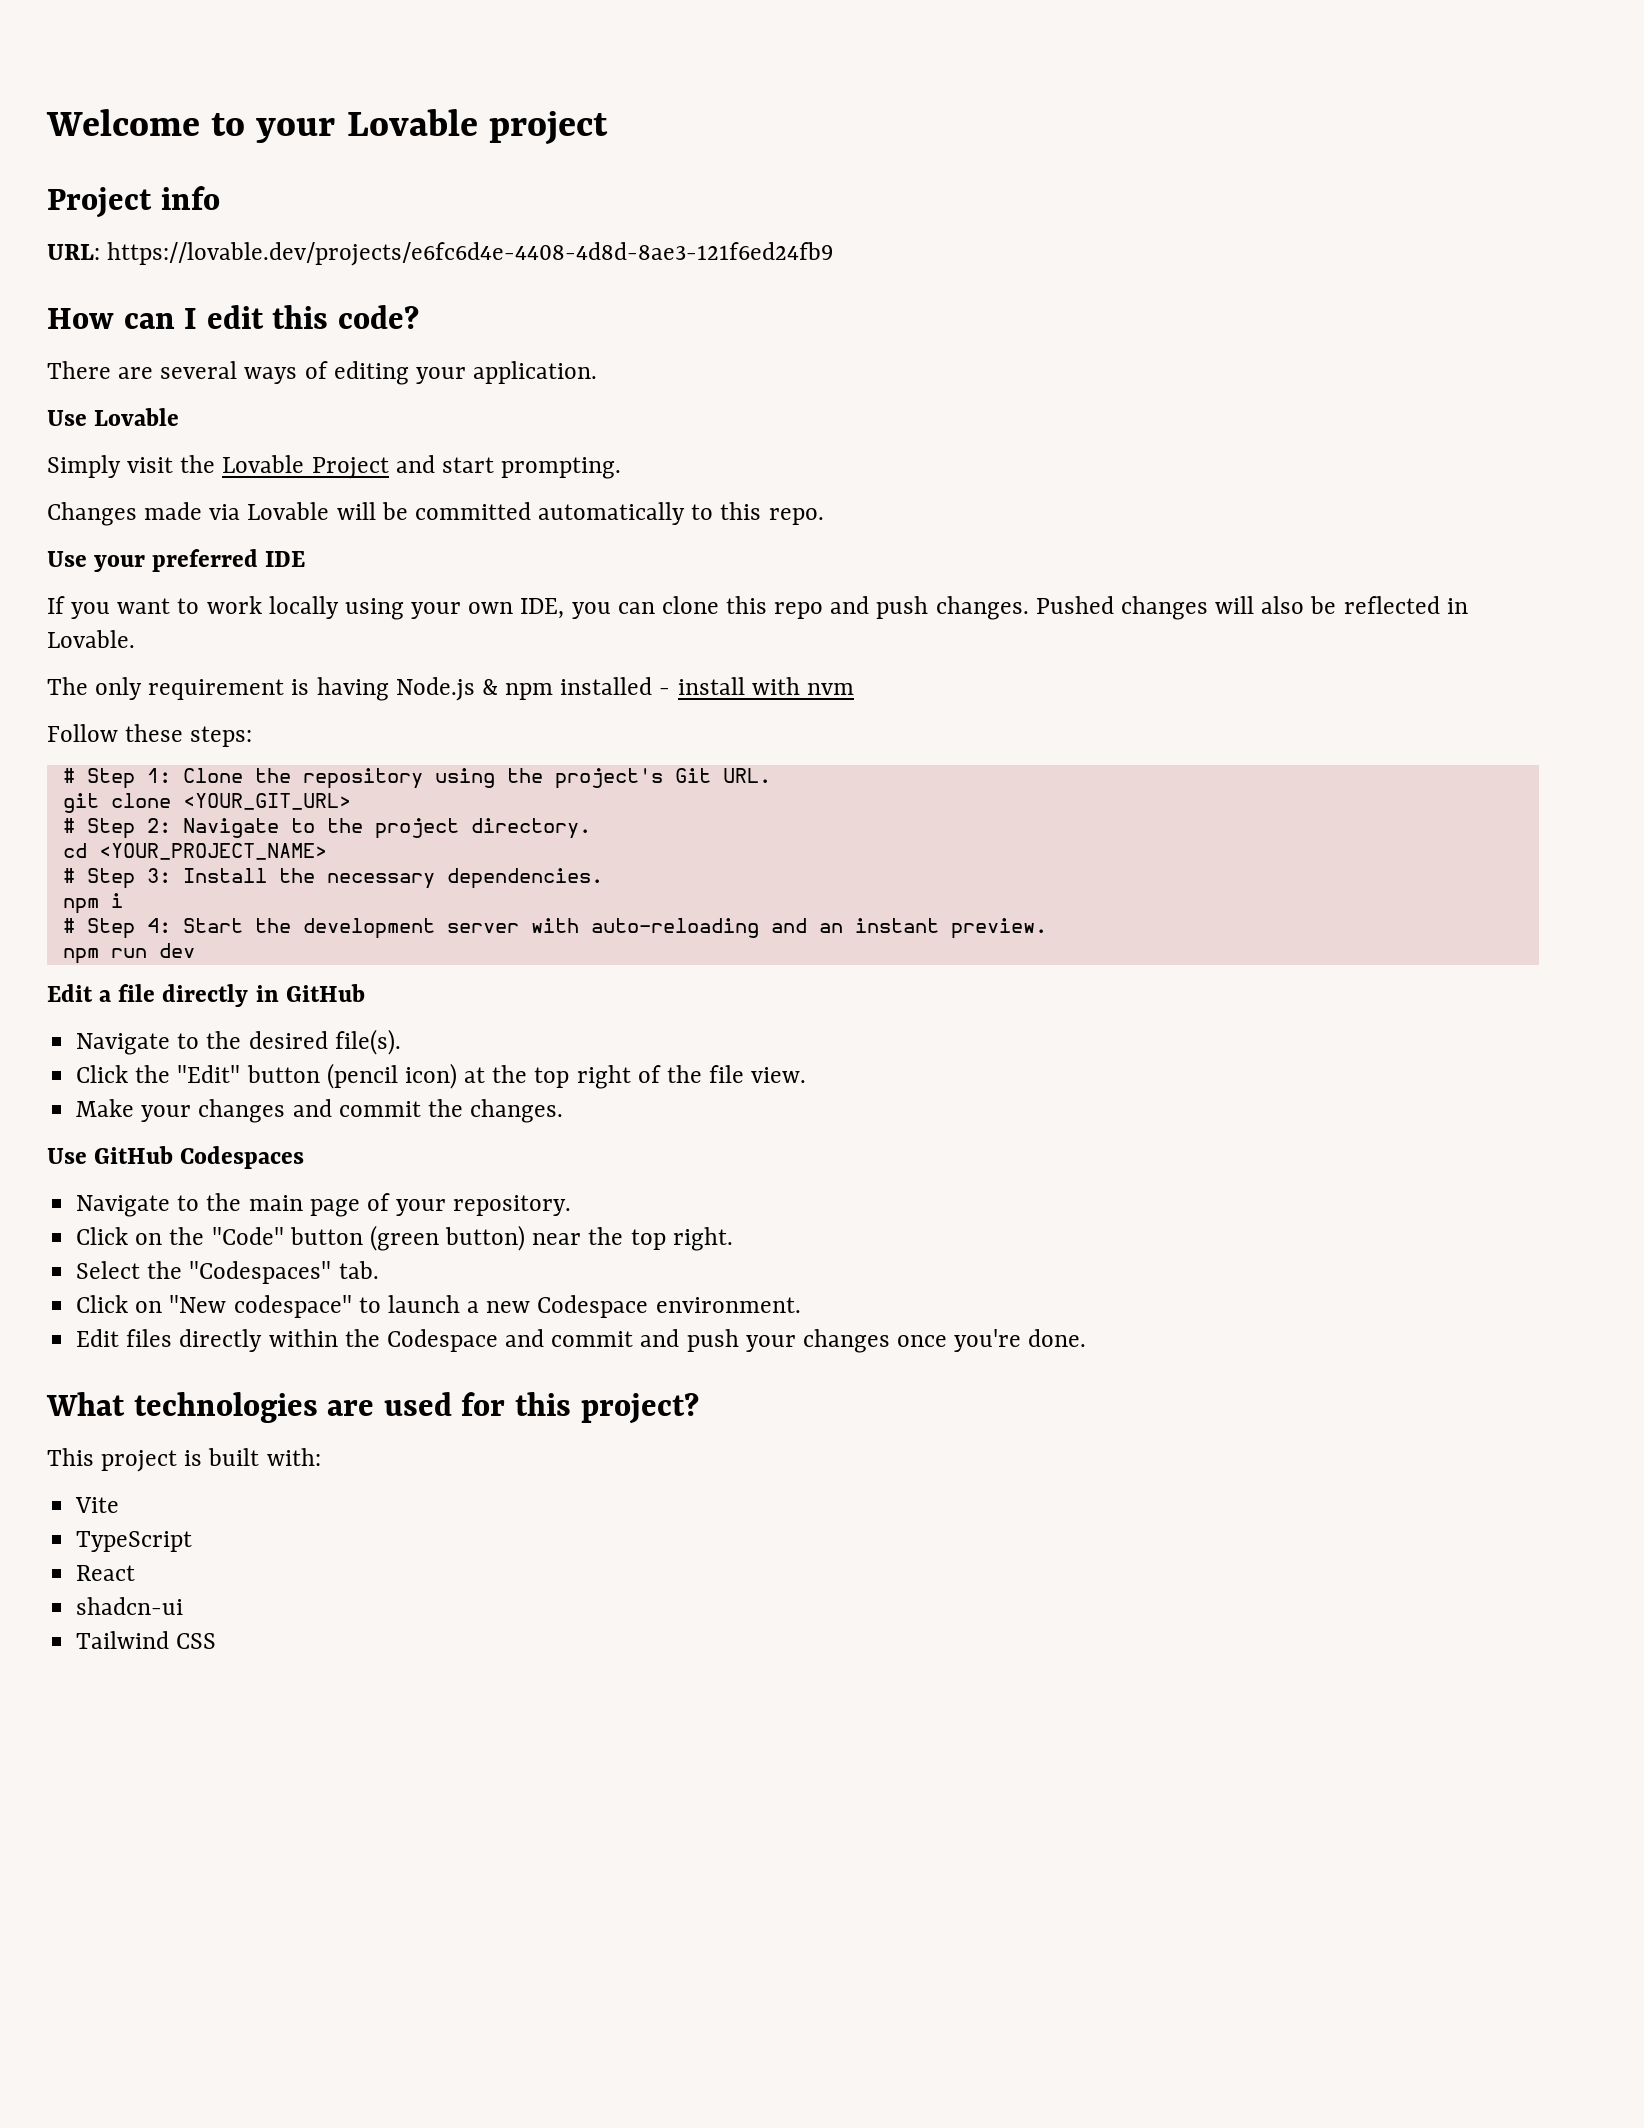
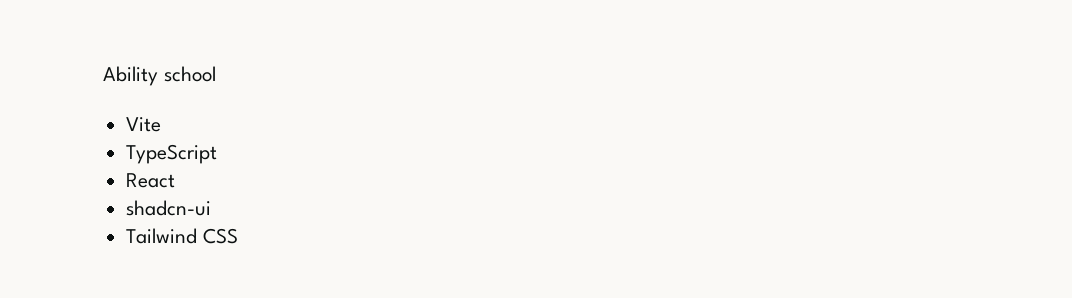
[46,109,608,145] [47,186,220,218] [47,242,834,266] [47,305,419,329] [47,361,598,385] [47,408,180,426] [47,455,622,479] [47,502,824,526] [47,549,306,572] [47,596,1468,620] [47,630,135,648] [47,677,854,701] [47,724,253,747] [62,768,771,789] [62,793,351,813] [62,818,591,839] [62,843,327,860] [62,868,603,889] [62,893,123,914] [62,918,1047,939] [62,943,195,964] [47,984,365,1007] [76,1029,401,1055] [76,1063,807,1089] [76,1099,564,1123] [47,1146,305,1169] [76,1193,572,1217] [76,1225,733,1251] [76,1261,379,1284] [76,1295,801,1318] [76,1329,1087,1353] [46,1392,699,1424] [47,1448,321,1472] Welcome to your Lovable project // Project info // URL: https://lovable.dev/projects/e6fc6d4e-4408-4d8d-8ae3-121f6ed24fb9 // How can I edit this code? // There are several ways of editing your application. // Use Lovable // Simply visit the Lovable Project and start prompting. // Changes made via Lovable will be committed automatically to this repo. // Use your preferred IDE // If you want to work locally using your own IDE, you can clone this repo and push changes. Pushed changes will also be reflected in Lovable. // The only requirement is having Node.js & npm installed - install with nvm // Follow these steps: // # Step 1: Clone the repository using the project's Git URL. // git clone <YOUR_GIT_URL> // # Step 2: Navigate to the project directory. // cd <YOUR_PROJECT_NAME> // # Step 3: Install the necessary dependencies. // npm i // # Step 4: Start the development server with auto-reloading and an instant preview. // npm run dev // Edit a file directly in GitHub // Navigate to the desired file(s). // Click the "Edit" button (pencil icon) at the top right of the file view. // Make your changes and commit the changes. // Use GitHub Codespaces // Navigate to the main page of your repository. // Click on the "Code" button (green button) near the top right. // Select the "Codespaces" tab. // Click on "New codespace" to launch a new Codespace environment. // Edit files directly within the Codespace and commit and push your changes once you're done. // What technologies are used for this project? // This project is built with: -> [103,66,216,86] Ability school

